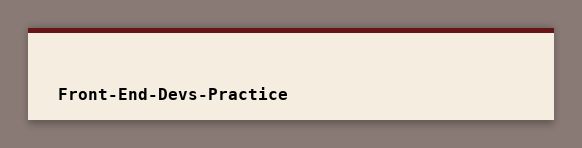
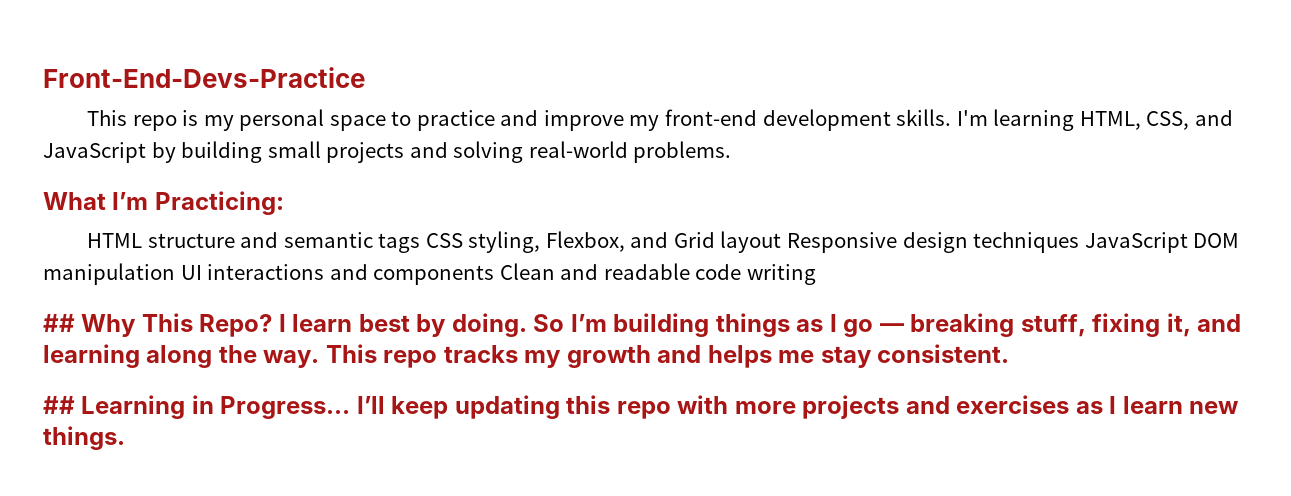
(288, 93) none -> [87,109,1233,131] [43,141,732,163] [43,191,284,215] [87,231,1240,253] [43,263,816,285] [43,313,1242,337] [43,344,1010,368] [43,395,1240,419] [43,426,125,450] // This repo is my personal space to practice and improve my front-end development skills. I'm learning HTML, CSS, and JavaScript by building small projects and solving real-world problems. // What I’m Practicing: // HTML structure and semantic tags CSS styling, Flexbox, and Grid layout Responsive design techniques JavaScript DOM manipulation UI interactions and components Clean and readable code writing // ## Why This Repo? I learn best by doing. So I’m building things as I go — breaking stuff, fixing it, and learning along the way. This repo tracks my growth and helps me stay consistent. // ## Learning in Progress… I’ll keep updating this repo with more projects and exercises as I learn new things.

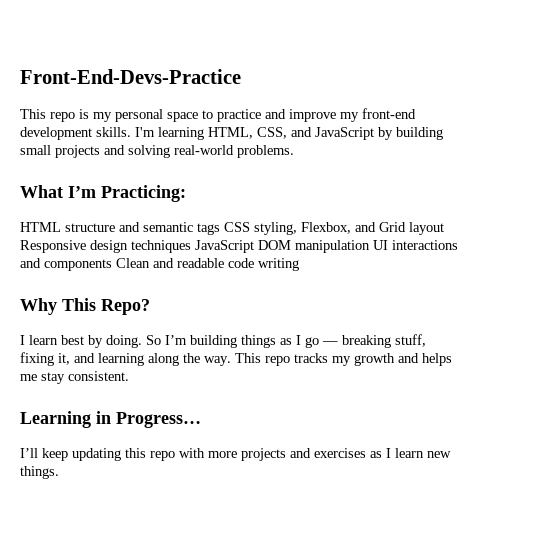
[43,314,75,332] ## -> (299, 264) none
(273, 325) none -> (150, 307) //
[43,396,75,414] ## -> (129, 376) none
(351, 407) none -> (201, 420) //

